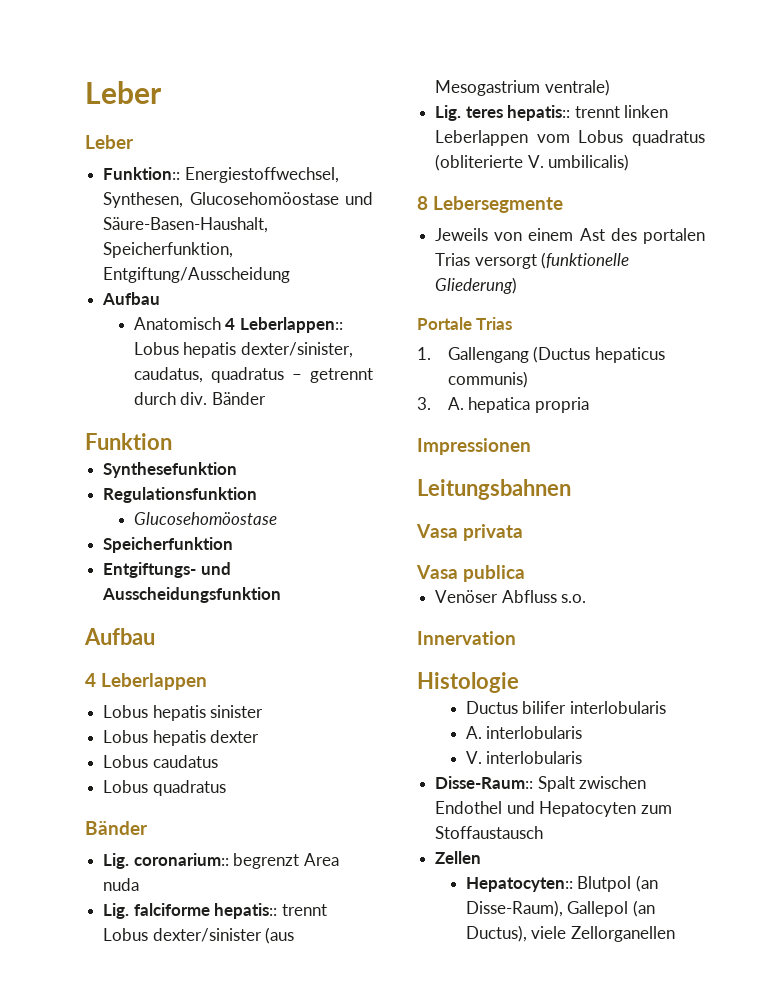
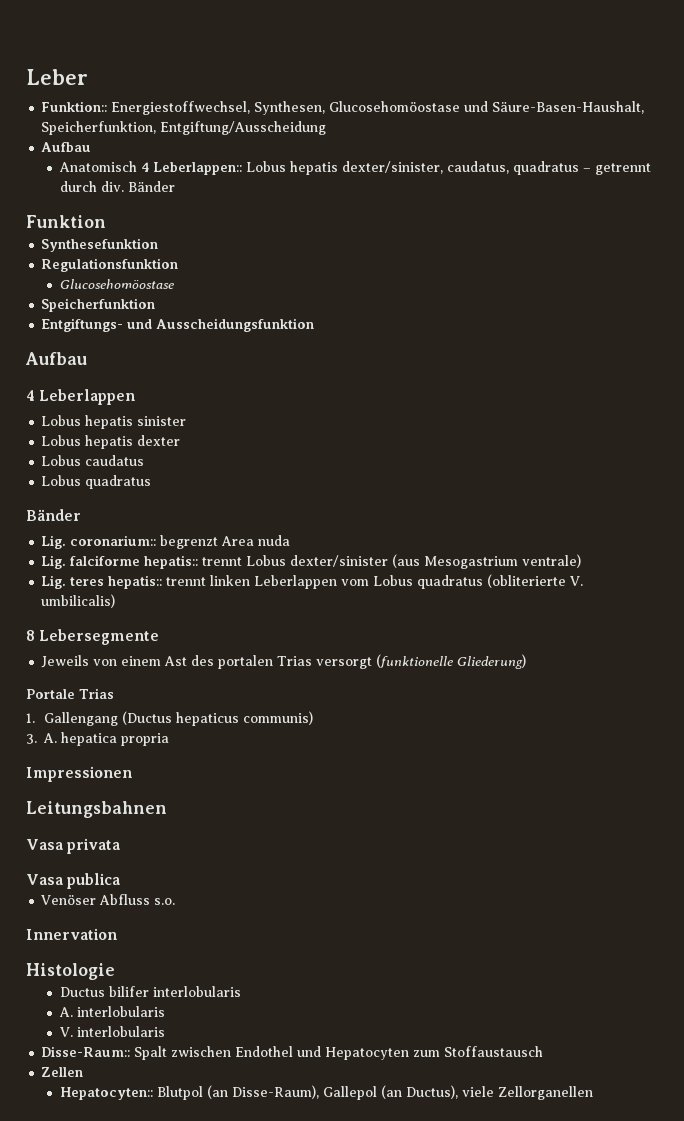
[85,81,162,104] [85,135,134,149] Leber // Leber -> [26,69,88,85] Leber

